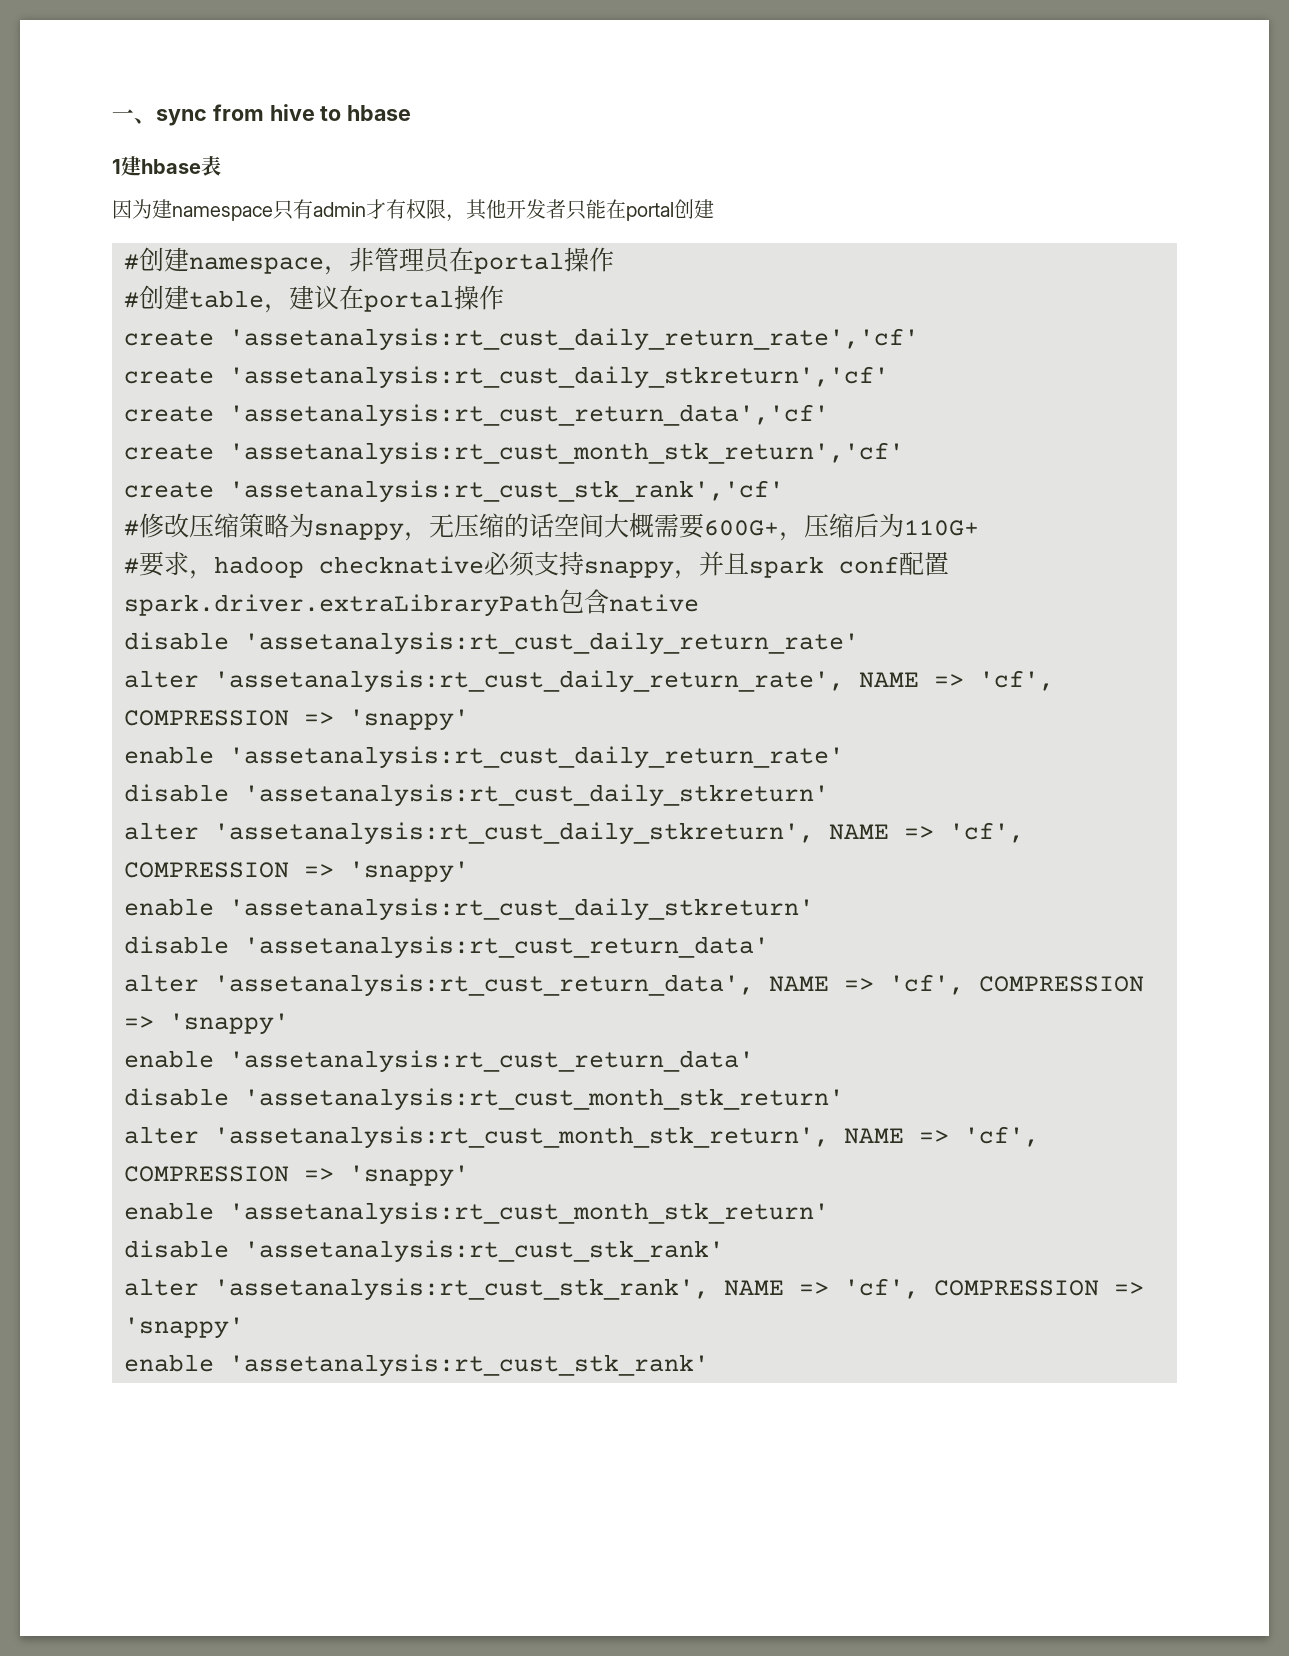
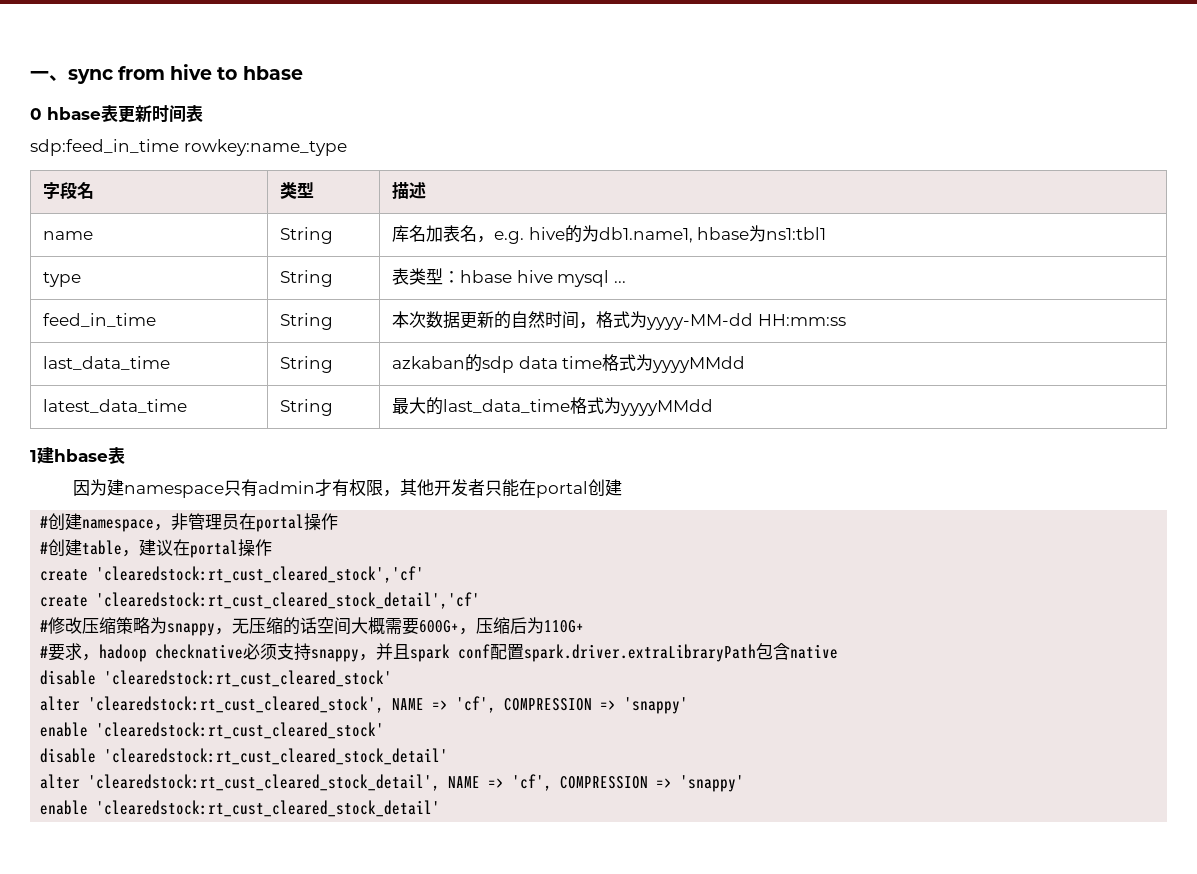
(412, 113) none -> [30,105,203,123] [30,139,347,156] [42,182,94,199] [279,182,314,199] [391,182,426,199] [42,231,93,240] [279,227,333,244] [391,225,827,244] [42,272,81,287] [279,270,333,287] [391,268,626,287] [42,313,156,327] [279,313,333,330] [391,311,846,330] [42,356,170,370] [279,356,333,373] [391,354,746,373] [42,399,187,413] [279,399,333,416] [391,397,713,416] // 0 hbase表更新时间表 // sdp:feed_in_time rowkey:name_type // 字段名 | 类型 | 描述 // name | String | 库名加表名，e.g. hive的为db1.name1, hbase为ns1:tbl1 // type | String | 表类型：hbase hive mysql ... // feed_in_time | String | 本次数据更新的自然时间，格式为yyyy-MM-dd HH:mm:ss // last_data_time | String | azkaban的sdp data time格式为yyyyMMdd // latest_data_time | String | 最大的last_data_time格式为yyyyMMdd
[229,328,919,351] [124,366,889,389] [124,404,829,427] [124,442,904,465] [124,480,784,503] 'assetanalysis:rt_cust_daily_return_rate','cf' // create 'assetanalysis:rt_cust_daily_stkreturn','cf' // create 'assetanalysis:rt_cust_return_data','cf' // create 'assetanalysis:rt_cust_month_stk_return','cf' // create 'assetanalysis:rt_cust_stk_rank','cf' -> [96,566,425,583] [40,592,481,609] 'clearedstock:rt_cust_cleared_stock','cf' // create 'clearedstock:rt_cust_cleared_stock_detail','cf'
[244,632,859,655] [124,670,1054,693] [124,709,469,731] [124,746,844,769] [124,784,829,807] [124,822,1024,845] [124,861,469,883] [124,898,814,921] [124,936,769,959] [124,974,1144,997] [124,1013,289,1035] [124,1050,754,1073] [124,1088,844,1111] [124,1126,1039,1149] [124,1165,469,1187] [124,1202,829,1225] [124,1240,724,1263] [124,1278,1144,1301] [124,1317,244,1339] [124,1354,709,1377] 'assetanalysis:rt_cust_daily_return_rate' // alter 'assetanalysis:rt_cust_daily_return_rate', NAME => 'cf', COMPRESSION => 'snappy' // enable 'assetanalysis:rt_cust_daily_return_rate' // disable 'assetanalysis:rt_cust_daily_stkreturn' // alter 'assetanalysis:rt_cust_daily_stkreturn', NAME => 'cf', COMPRESSION => 'snappy' // enable 'assetanalysis:rt_cust_daily_stkreturn' // disable 'assetanalysis:rt_cust_return_data' // alter 'assetanalysis:rt_cust_return_data', NAME => 'cf', COMPRESSION => 'snappy' // enable 'assetanalysis:rt_cust_return_data' // disable 'assetanalysis:rt_cust_month_stk_return' // alter 'assetanalysis:rt_cust_month_stk_return', NAME => 'cf', COMPRESSION => 'snappy' // enable 'assetanalysis:rt_cust_month_stk_return' // disable 'assetanalysis:rt_cust_stk_rank' // alter 'assetanalysis:rt_cust_stk_rank', NAME => 'cf', COMPRESSION => 'snappy' // enable 'assetanalysis:rt_cust_stk_rank' -> [104,670,393,687] [40,696,689,714] [40,722,385,739] [40,748,449,765] [40,774,745,792] [40,800,441,817] 'clearedstock:rt_cust_cleared_stock' // alter 'clearedstock:rt_cust_cleared_stock', NAME => 'cf', COMPRESSION => 'snappy' // enable 'clearedstock:rt_cust_cleared_stock' // disable 'clearedstock:rt_cust_cleared_stock_detail' // alter 'clearedstock:rt_cust_cleared_stock_detail', NAME => 'cf', COMPRESSION => 'snappy' // enable 'clearedstock:rt_cust_cleared_stock_detail'

